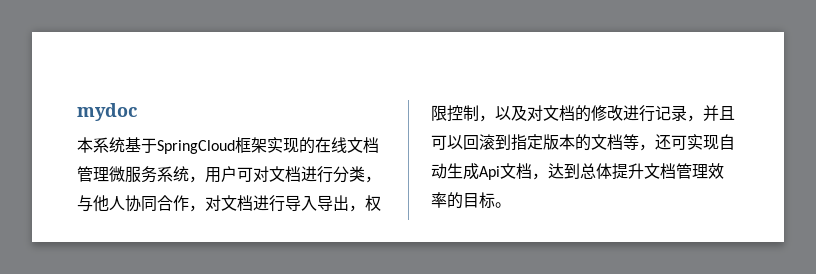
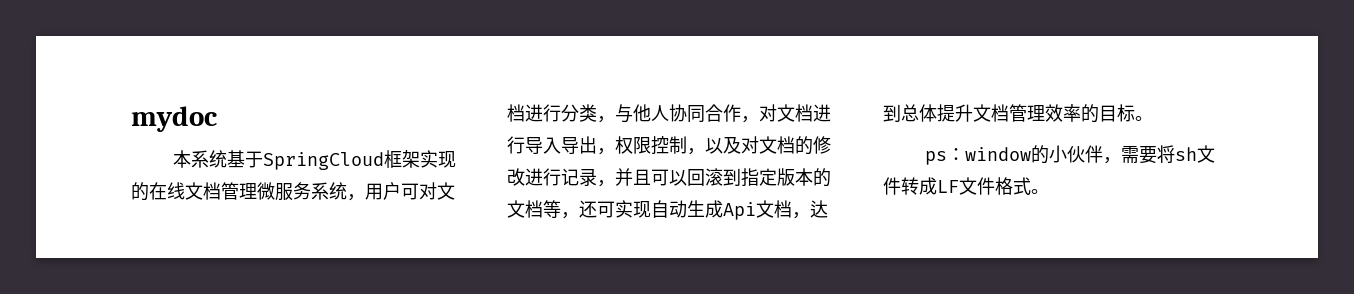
(511, 205) none -> [925,145,1216,165] [883,177,1049,195] // ps：window的小伙伴，需要将sh文件转成LF文件格式。

